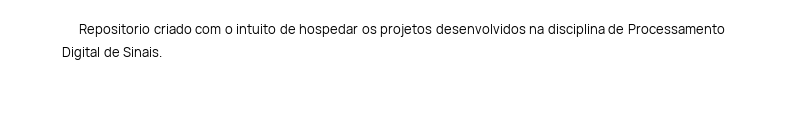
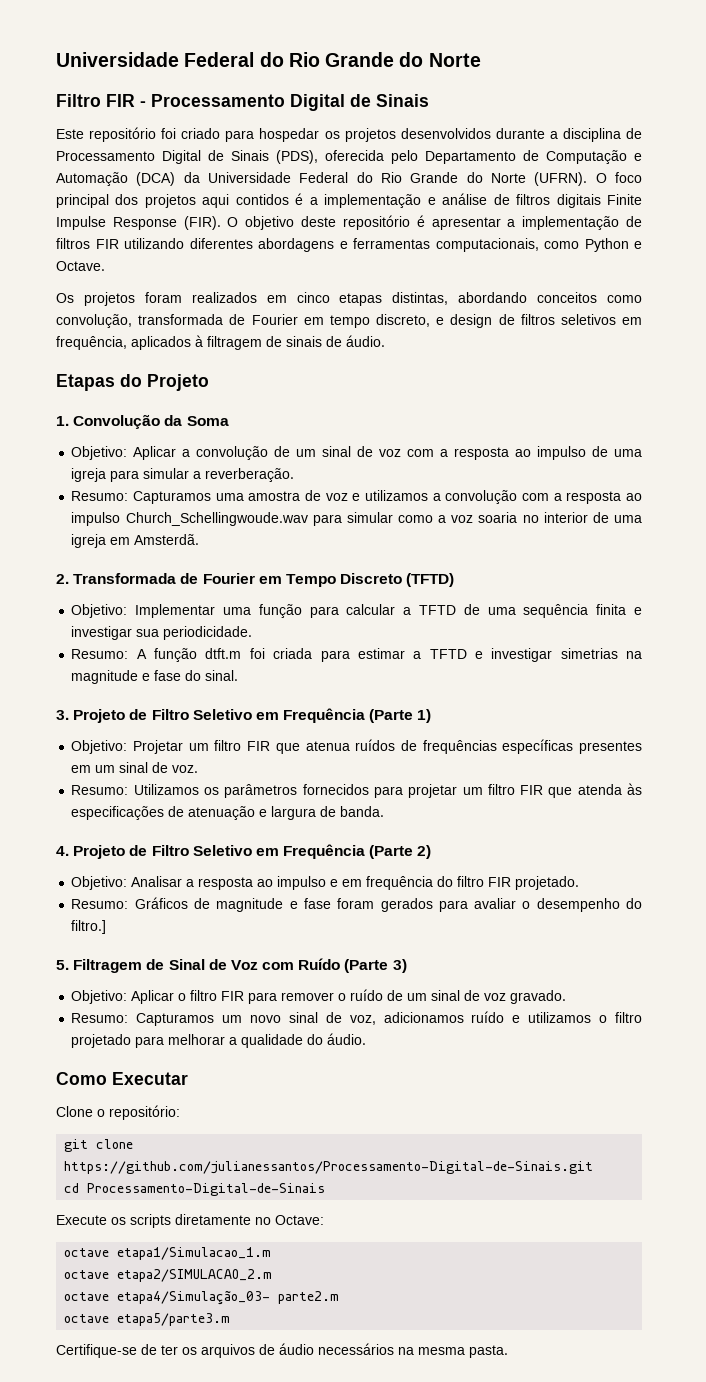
[79,24,296,37] Repositorio criado com o intuito de -> [56,52,481,67] [56,94,429,111] [56,127,255,142] Universidade Federal do Rio Grande do Norte // Filtro FIR - Processamento Digital de Sinais // Este repositório foi criado para
[529,26,545,34] na -> [495,128,558,139] durante a
[123,47,163,57] Sinais. -> [231,150,642,164] [56,172,642,186] [56,193,642,208] [56,215,642,230] [56,238,642,252] [56,261,105,271] [56,292,642,306] [56,314,643,328] [56,335,385,350] [56,374,209,391] [56,414,229,429] [71,446,643,460] [71,468,295,482] [71,490,642,504] [71,512,642,526] [71,534,200,548] [56,573,455,587] [71,604,642,618] [71,626,253,640] [71,648,643,662] [71,670,239,684] [56,708,432,723] [71,739,642,754] [71,762,199,773] [71,783,642,798] [71,806,385,820] [56,844,432,859] [71,876,580,890] [71,897,642,912] [71,920,107,934] [56,958,407,973] [71,989,567,1004] [71,1011,642,1026] [71,1033,367,1048] [56,1072,188,1085] [56,1105,180,1120] [64,1139,134,1152] [64,1161,594,1174] [64,1183,326,1196] [56,1214,324,1228] [64,1247,272,1260] [64,1269,273,1282] [64,1290,340,1305] [64,1313,231,1326] [56,1343,508,1358] Sinais (PDS), oferecida pelo Departamento de Computação e Automação (DCA) da Universidade Federal do Rio Grande do Norte (UFRN). O foco principal dos projetos aqui contidos é a implementação e análise de filtros digitais Finite Impulse Response (FIR). O objetivo deste repositório é apresentar a implementação de filtros FIR utilizando diferentes abordagens e ferramentas computacionais, como Python e Octave. // Os projetos foram realizados em cinco etapas distintas, abordando conceitos como convolução, transformada de Fourier em tempo discreto, e design de filtros seletivos em frequência, aplicados à filtragem de sinais de áudio. // Etapas do Projeto // 1. Convolução da Soma // Objetivo: Aplicar a convolução de um sinal de voz com a resposta ao impulso de uma igreja para simular a reverberação. // Resumo: Capturamos uma amostra de voz e utilizamos a convolução com a resposta ao impulso Church_Schellingwoude.wav para simular como a voz soaria no interior de uma igreja em Amsterdã. // 2. Transformada de Fourier em Tempo Discreto (TFTD) // Objetivo: Implementar uma função para calcular a TFTD de uma sequência finita e investigar sua periodicidade. // Resumo: A função dtft.m foi criada para estimar a TFTD e investigar simetrias na magnitude e fase do sinal. // 3. Projeto de Filtro Seletivo em Frequência (Parte 1) // Objetivo: Projetar um filtro FIR que atenua ruídos de frequências específicas presentes em um sinal de voz. // Resumo: Utilizamos os parâmetros fornecidos para projetar um filtro FIR que atenda às especificações de atenuação e largura de banda. // 4. Projeto de Filtro Seletivo em Frequência (Parte 2) // Objetivo: Analisar a resposta ao impulso e em frequência do filtro FIR projetado. // Resumo: Gráficos de magnitude e fase foram gerados para avaliar o desempenho do filtro.] // 5. Filtragem de Sinal de Voz com Ruído (Parte 3) // Objetivo: Aplicar o filtro FIR para remover o ruído de um sinal de voz gravado. // Resumo: Capturamos um novo sinal de voz, adicionamos ruído e utilizamos o filtro projetado para melhorar a qualidade do áudio. // Como Executar // Clone o repositório: // git clone https://github.com/julianessantos/Processamento-Digital-de-Sinais.git // cd Processamento-Digital-de-Sinais // Execute os scripts diretamente no Octave: // octave etapa1/Simulacao_1.m // octave etapa2/SIMULACAO_2.m // octave etapa4/Simulação_03- parte2.m // octave etapa5/parte3.m // Certifique-se de ter os arquivos de áudio necessários na mesma pasta.

